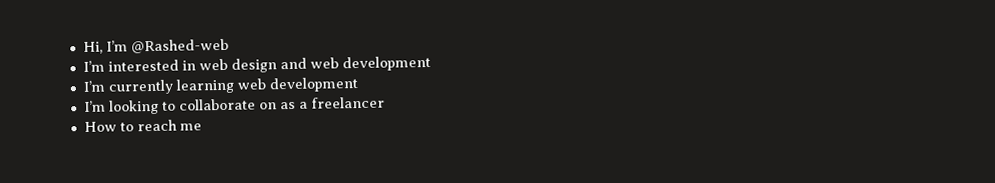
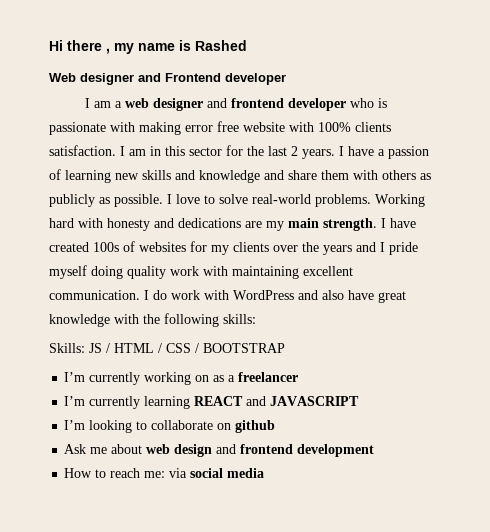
[82,38,229,55] [82,55,431,73] Hi, I’m @Rashed-web // I’m interested in web design and web development -> [49,40,247,54] [49,73,286,85] [85,98,388,111] [49,121,391,135] [49,145,429,159] [49,169,431,183] [49,194,425,207] [49,218,416,231] [49,241,418,255] [49,265,353,279] [49,290,406,303] [49,313,256,327] [49,343,285,353] [64,372,299,385] Hi there , my name is Rashed // Web designer and Frontend developer // I am a web designer and frontend developer who is passionate with making error free website with 100% clients satisfaction. I am in this sector for the last 2 years. I have a passion of learning new skills and knowledge and share them with others as publicly as possible. I love to solve real-world problems. Working hard with honesty and dedications are my main strength. I have created 100s of websites for my clients over the years and I pride myself doing quality work with maintaining excellent communication. I do work with WordPress and also have great knowledge with the following skills: // Skills: JS / HTML / CSS / BOOTSTRAP // I’m currently working on as a freelancer
[236,77,358,93] web development -> [194,396,360,406] REACT and JAVASCRIPT
[279,96,385,110] as a freelancer -> [235,420,276,433] [64,444,375,457] github // Ask me about web design and frontend development
[179,123,202,131] me -> [144,468,265,478] me: via social media

